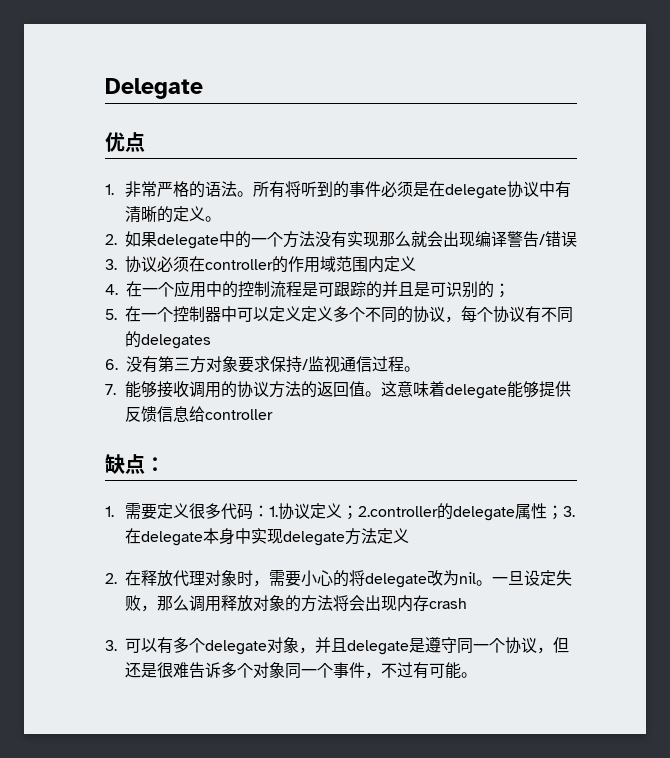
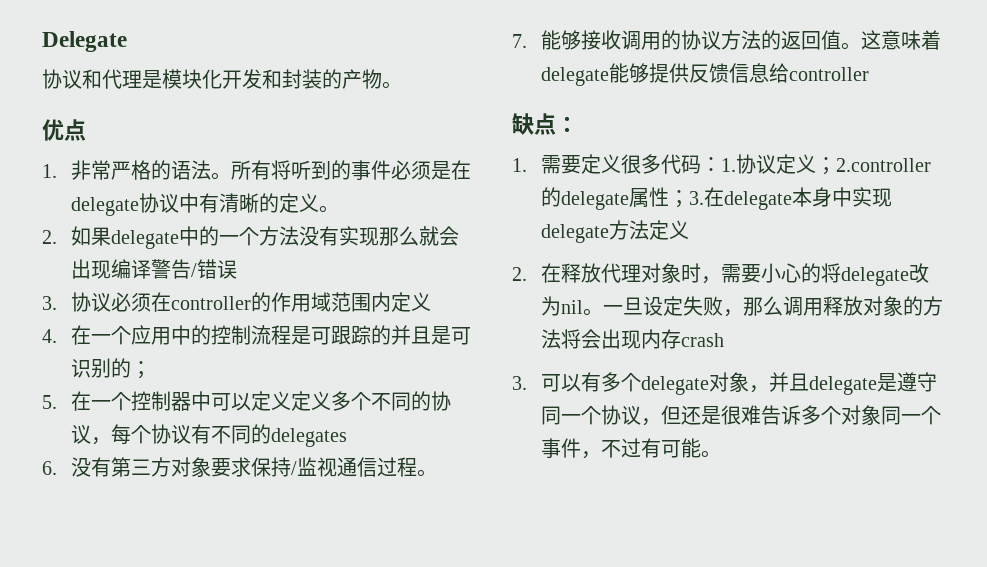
(203, 88) none -> [42,69,402,89] // 协议和代理是模块化开发和封装的产物。

